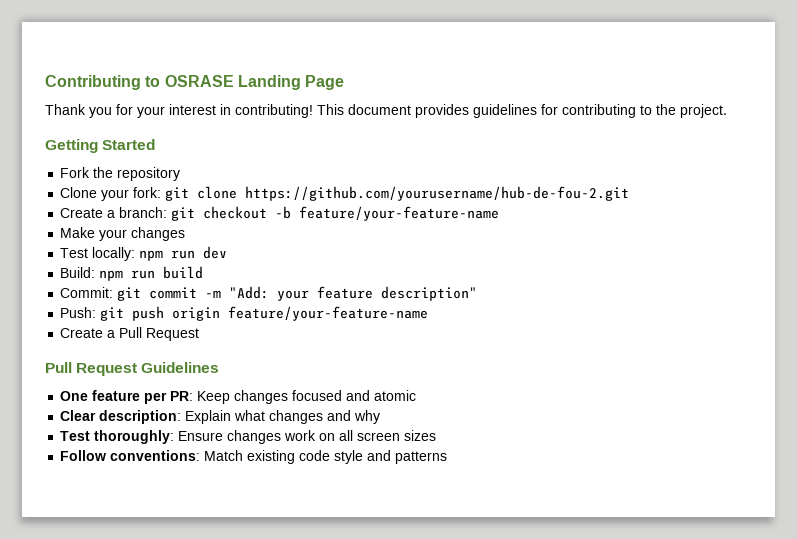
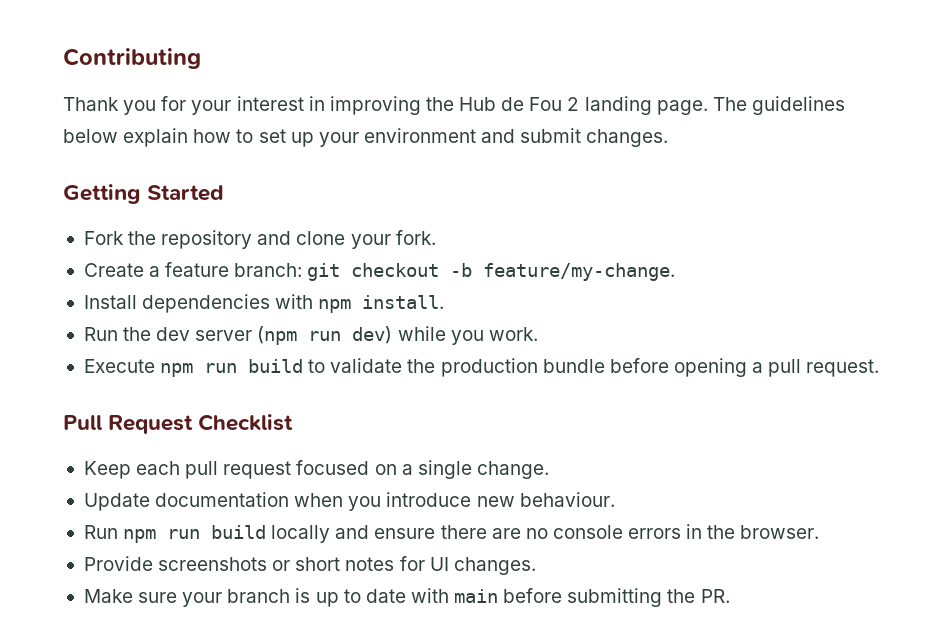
[145,75,345,90] to OSRASE Landing Page -> (201, 58) none
[235,104,727,118] contributing! This document provides guidelines for contributing to the project. -> [329,96,845,115] [63,128,669,147] improving the Hub de Fou 2 landing page. The guidelines below explain how to set up your environment and submit changes.
[60,186,630,201] [60,208,116,218] // Clone your fork: git clone https://github.com/yourusername/hub-de-fou-2.git // Create a -> [257,230,436,249] [83,262,230,277] and clone your fork. // Create a feature
[299,206,500,221] [60,227,186,241] [60,246,228,261] [60,266,204,281] [60,286,478,301] [60,306,429,321] [60,327,200,341] [45,362,220,376] [60,390,417,404] [60,410,381,424] [60,430,437,444] [60,450,448,464] feature/your-feature-name // Make your changes // Test locally: npm run dev // Build: npm run build // Commit: git commit -m "Add: your feature description" // Push: git push origin feature/your-feature-name // Create a Pull Request // Pull Request Guidelines // One feature per PR: Keep changes focused and atomic // Clear description: Explain what changes and why // Test thoroughly: Ensure changes work on all screen sizes // Follow conventions: Match existing code style and patterns -> [483,263,676,281] [83,294,445,313] [83,326,538,345] [83,358,880,377] [63,414,294,434] [83,460,549,479] [83,492,615,511] [83,524,820,543] [83,556,536,575] [83,588,730,607] feature/my-change. // Install dependencies with npm install. // Run the dev server (npm run dev) while you work. // Execute npm run build to validate the production bundle before opening a pull request. // Pull Request Checklist // Keep each pull request focused on a single change. // Update documentation when you introduce new behaviour. // Run npm run build locally and ensure there are no console errors in the browser. // Provide screenshots or short notes for UI changes. // Make sure your branch is up to date with main before submitting the PR.

